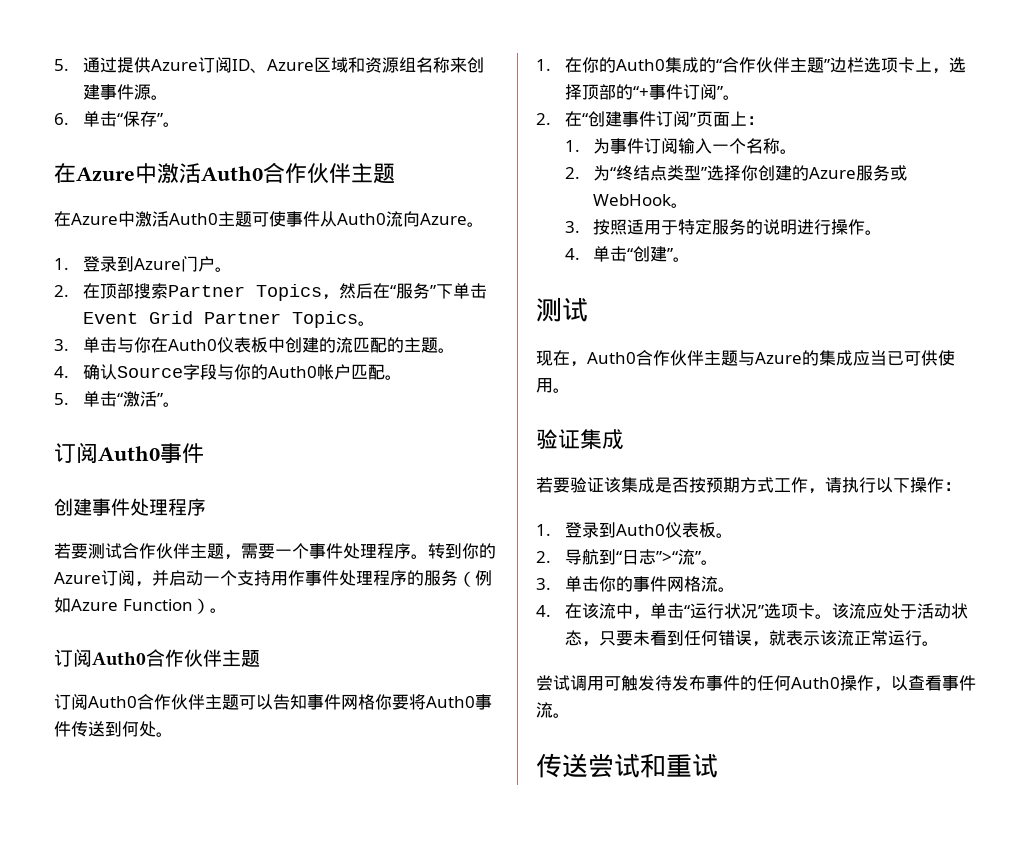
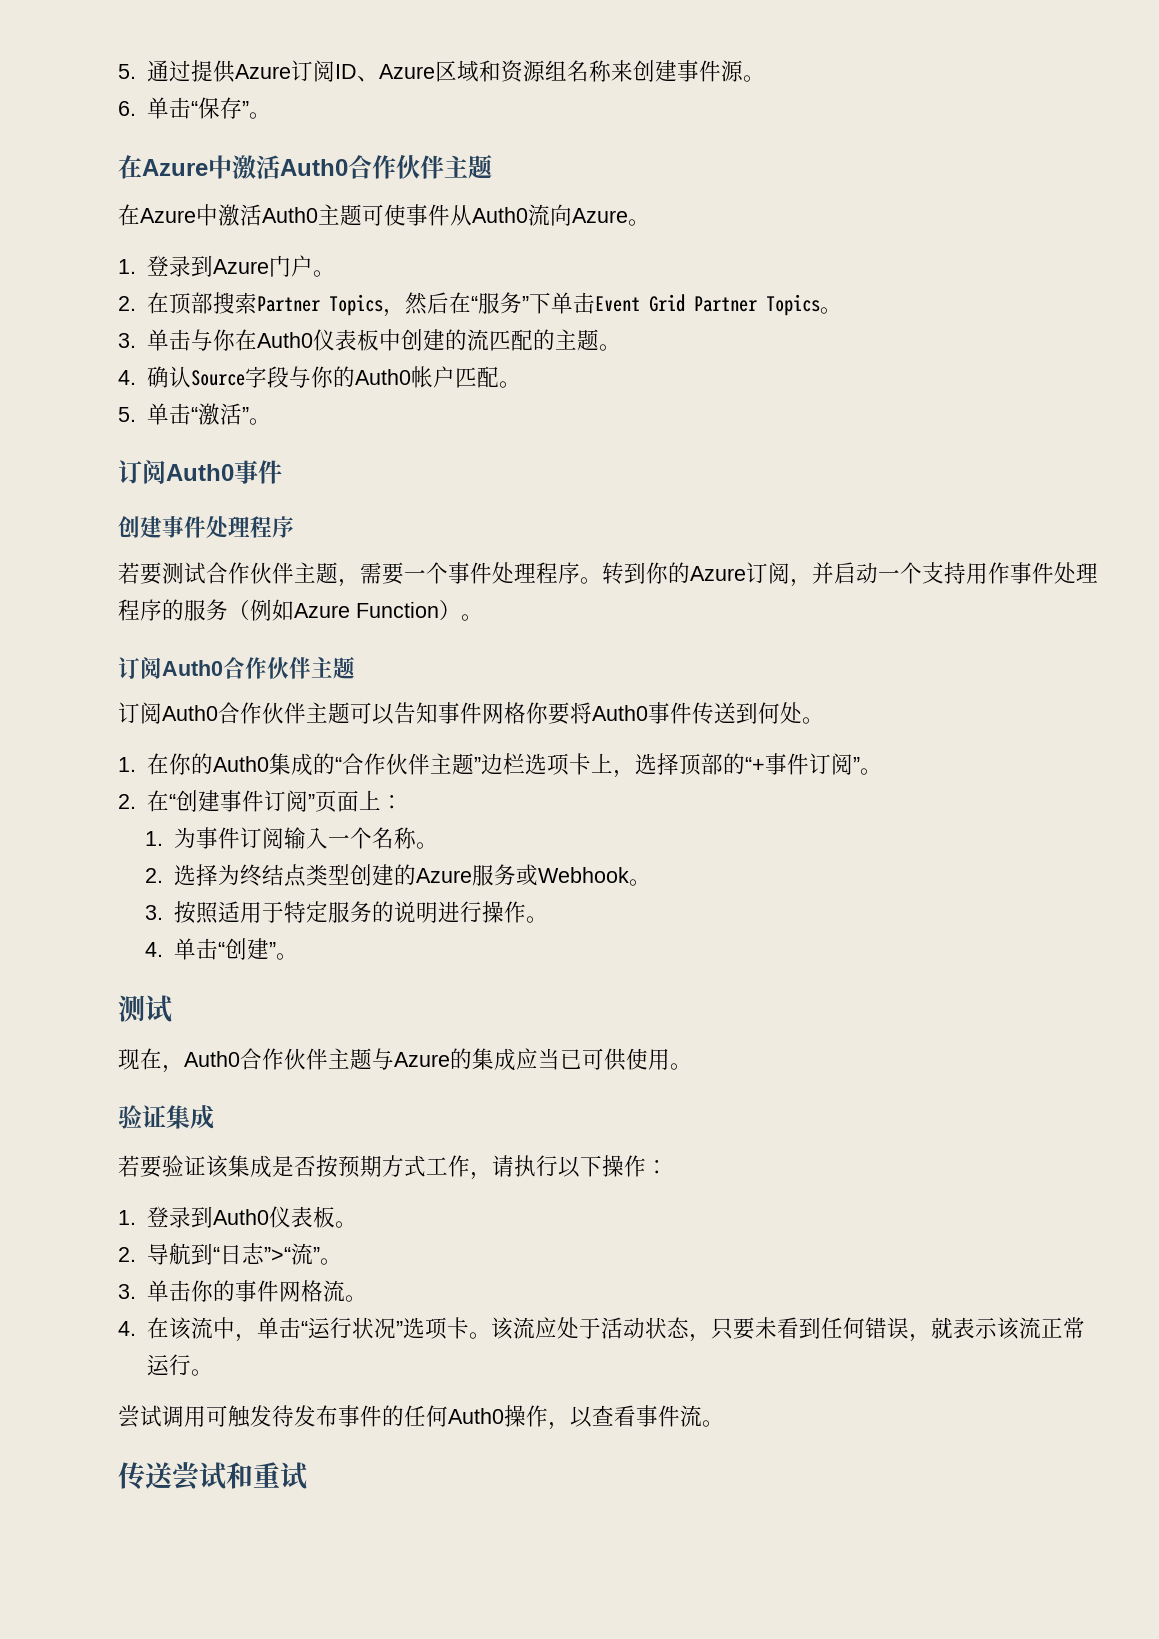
[593,165,617,181] 为“ -> [174,864,241,886] 选择为
[701,165,759,181] ”选择你 -> (351, 874) none
[593,194,672,206] WebHook -> [538,867,630,883] Webhook

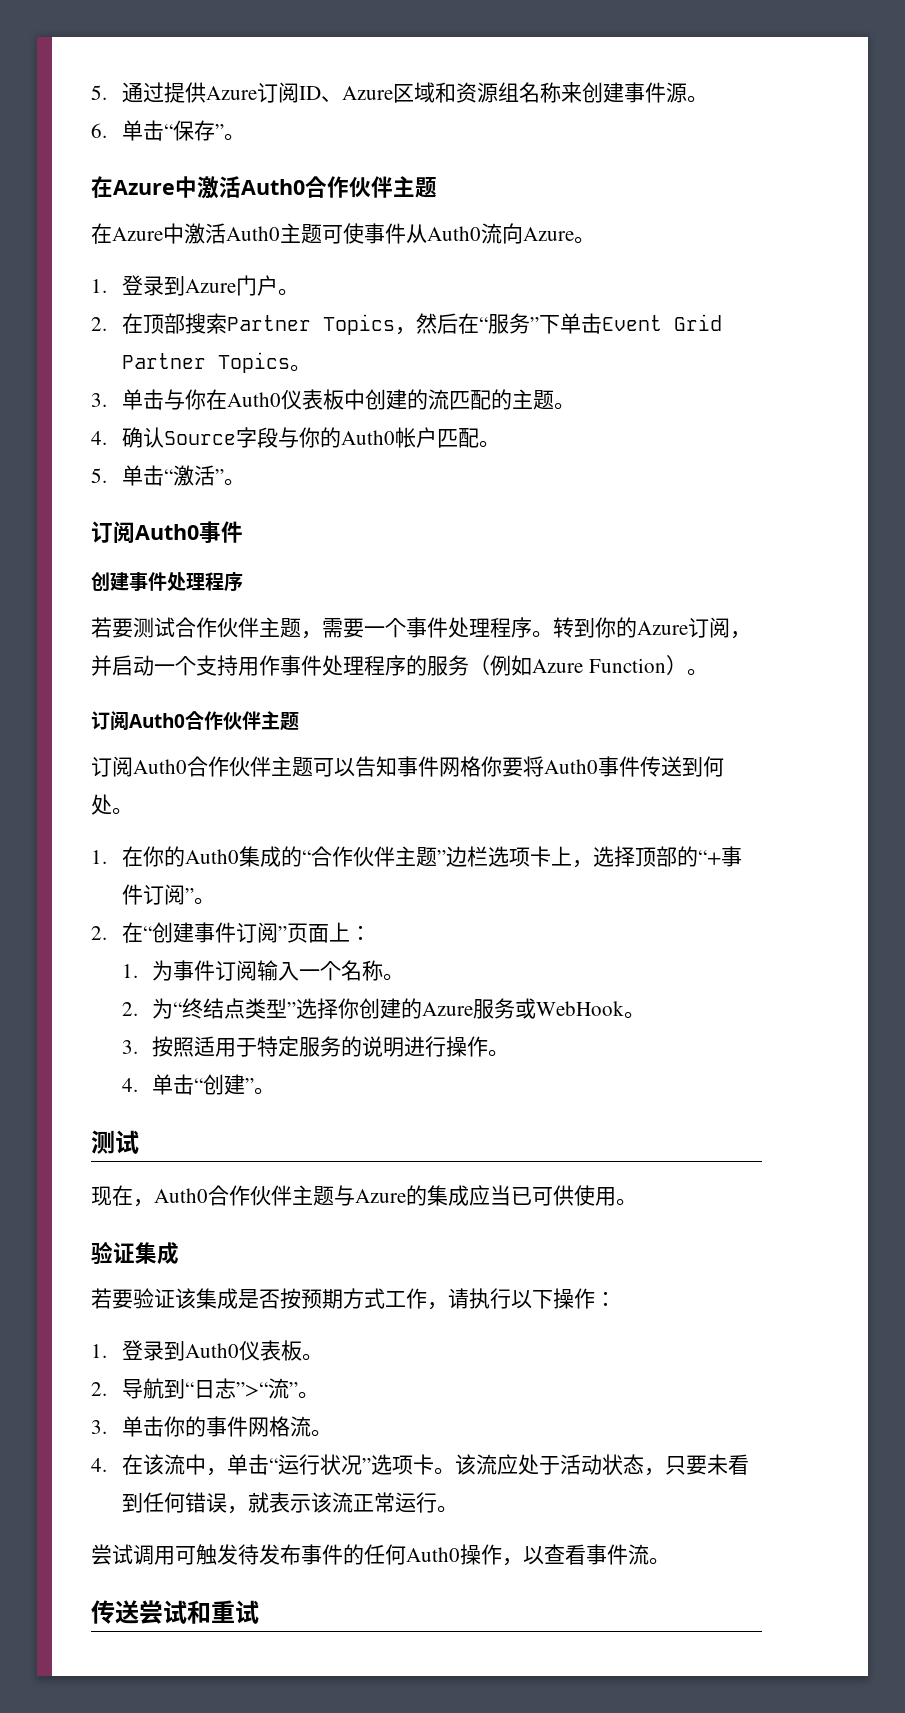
[174,864,241,886] 选择为 -> [152,998,183,1019] 为“
(351, 874) none -> [287,998,360,1019] ”选择你
[538,867,630,883] Webhook -> [536,1001,625,1016] WebHook

